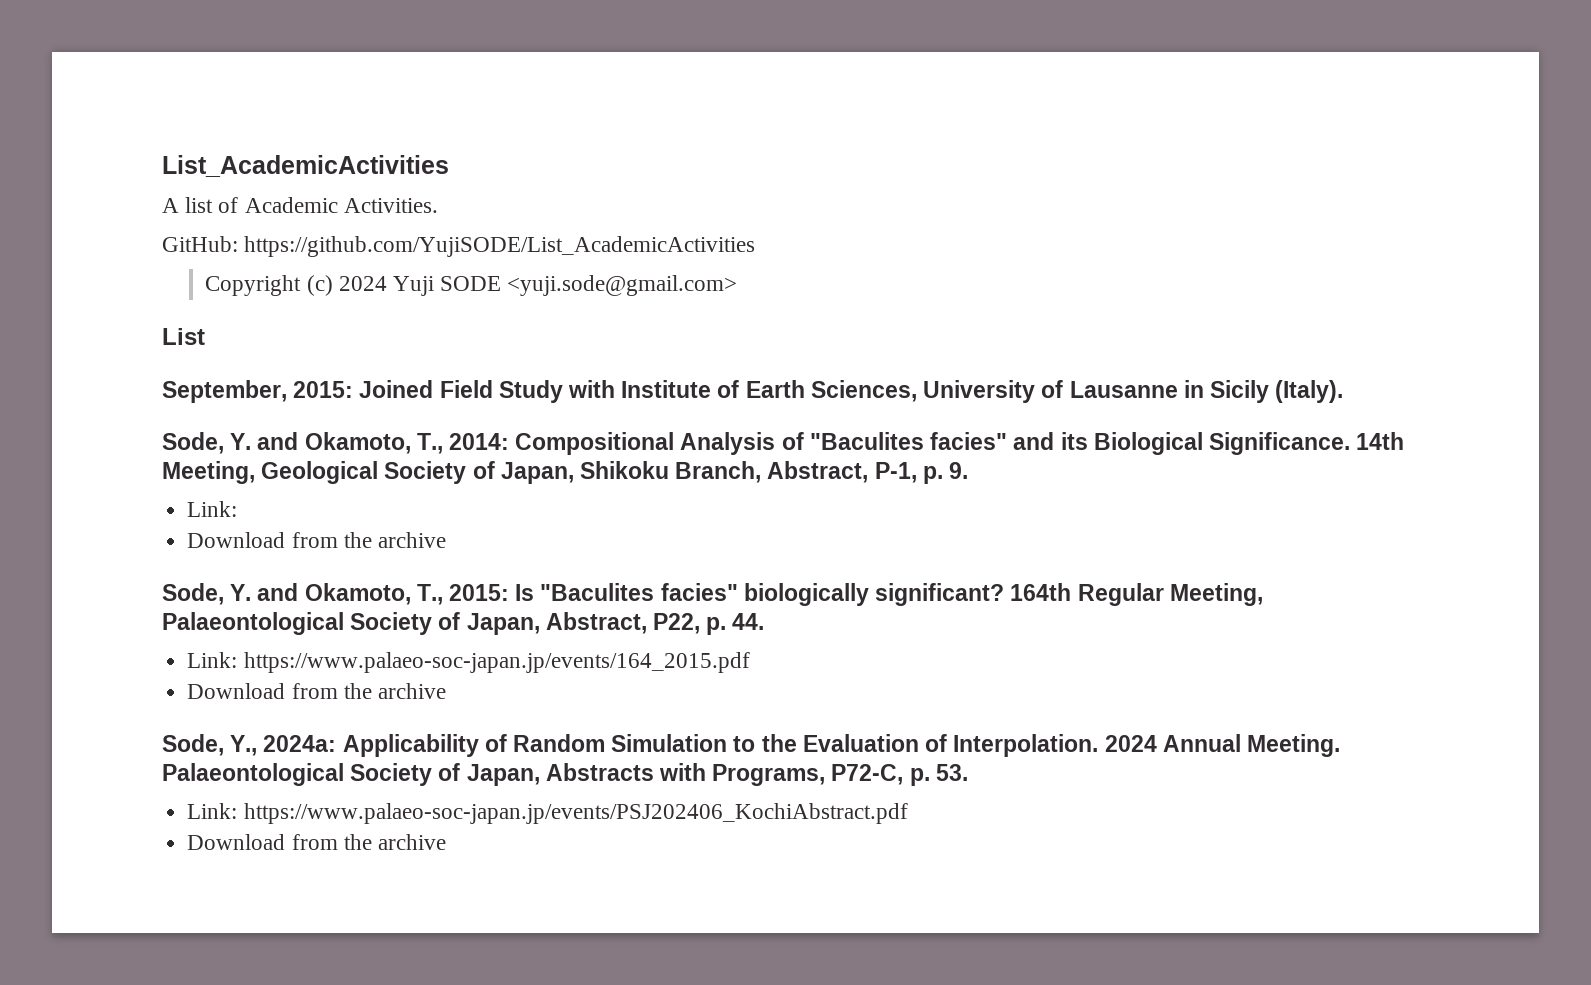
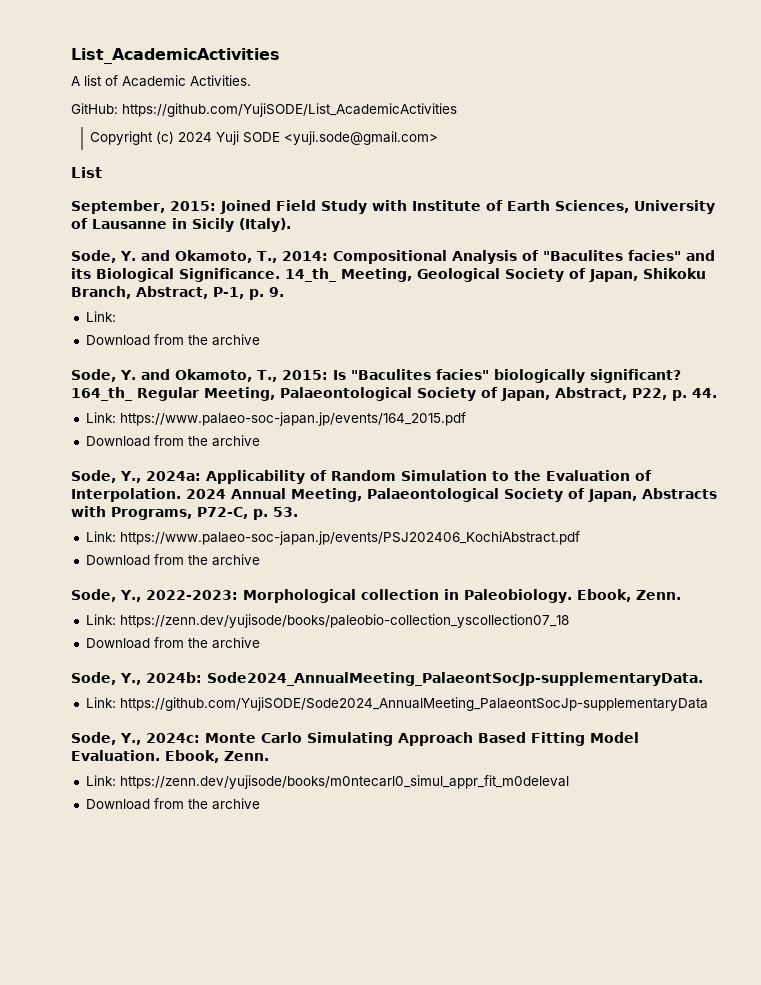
[1356,432,1405,450] 14th -> [285,268,336,282] 14_th_
[1010,583,1072,601] 164th -> [71,387,132,401] 164_th_
[1246,734,1340,757] Meeting. -> [291,488,362,502] Meeting,
(446, 842) none -> [71,589,681,603] [85,614,569,628] [85,637,260,649] [71,672,703,686] [85,697,708,711] [71,732,639,746] [71,750,269,763] [85,775,569,789] [85,798,260,810] // Sode, Y., 2022-2023: Morphological collection in Paleobiology. Ebook, Zenn. // Link: https://zenn.dev/yujisode/books/paleobio-collection_yscollection07_18 // Download from the archive // Sode, Y., 2024b: Sode2024_AnnualMeeting_PalaeontSocJp-supplementaryData. // Link: https://github.com/YujiSODE/Sode2024_AnnualMeeting_PalaeontSocJp-supplementaryData // Sode, Y., 2024c: Monte Carlo Simulating Approach Based Fitting Model Evaluation. Ebook, Zenn. // Link: https://zenn.dev/yujisode/books/m0ntecarl0_simul_appr_fit_m0deleval // Download from the archive

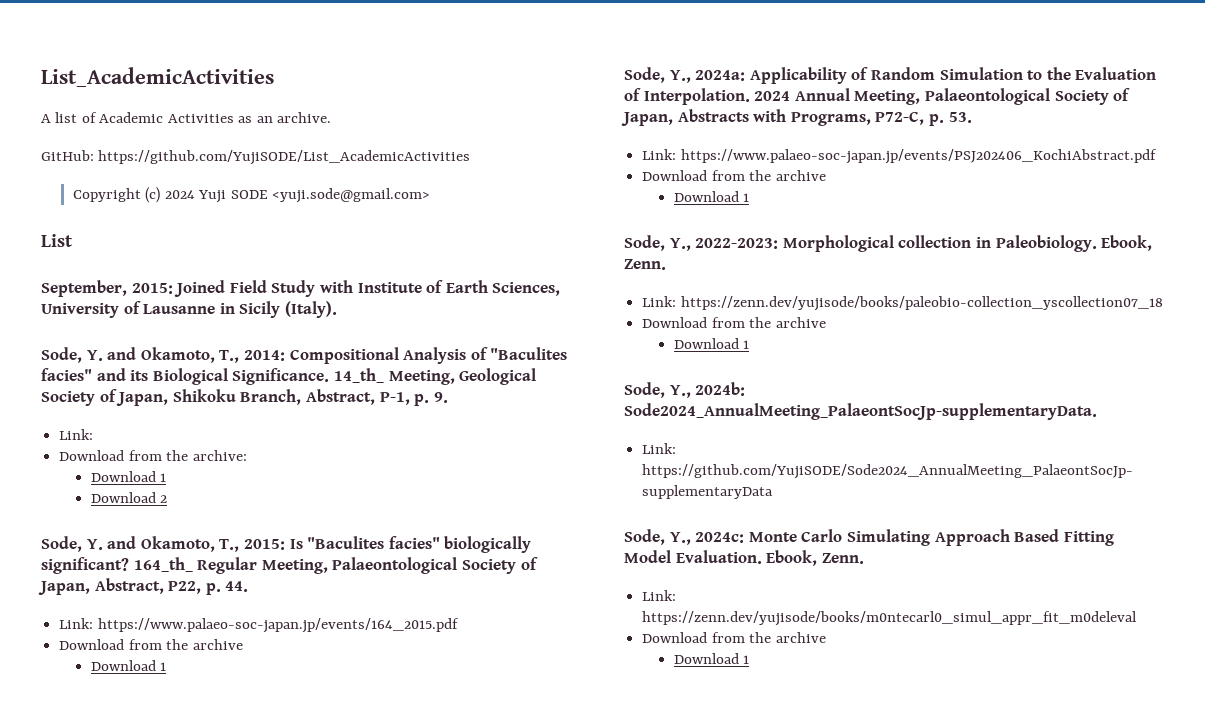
[190,75,251,86] Activities. -> [167,112,332,123] Activities as an archive.
[211,334,260,346] archive -> [192,450,247,461] [91,471,167,482] [91,492,168,503] archive: // Download 1 // Download 2
(260, 441) none -> [91,660,167,671] // Download 1
(260, 560) none -> [674,191,750,202] // Download 1
(260, 643) none -> [674,338,750,349] // Download 1
(260, 804) none -> [674,653,750,664] // Download 1

